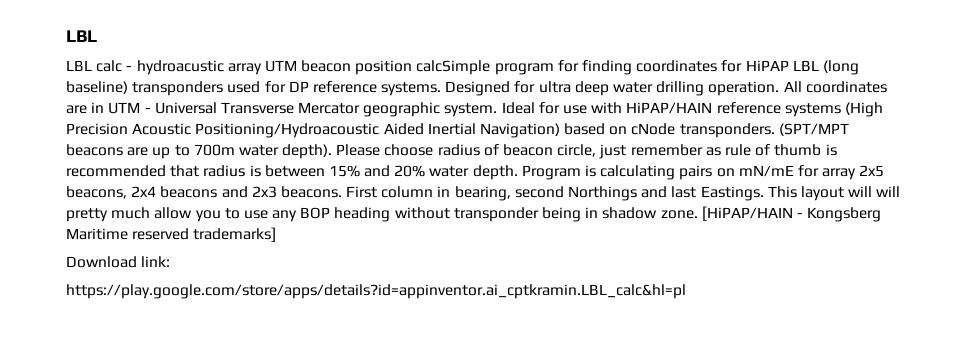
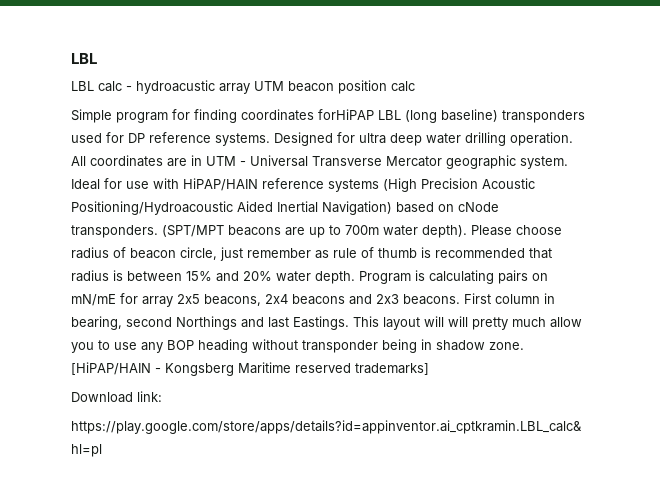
[416,60,491,75] calcSimple -> [391,81,415,92] [71,109,112,123] calc // Simple
[721,60,789,72] for HiPAP -> [318,109,374,120] forHiPAP

